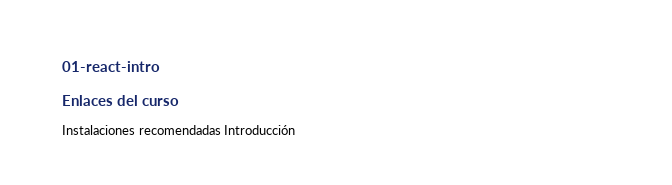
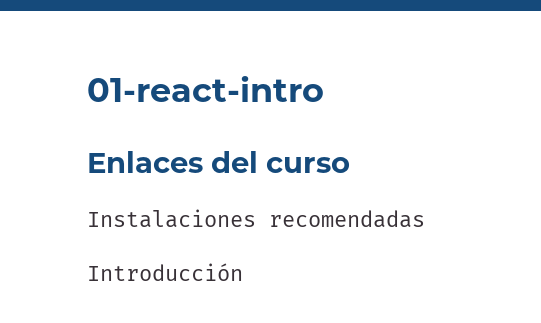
(221, 130) none -> (425, 219) //

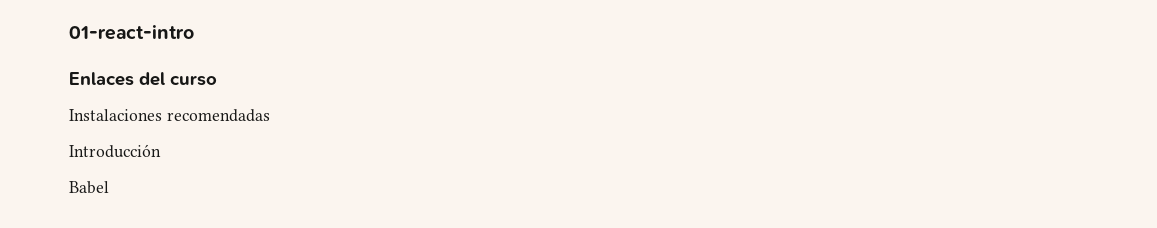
(243, 272) none -> [69,181,109,194] // Babel

